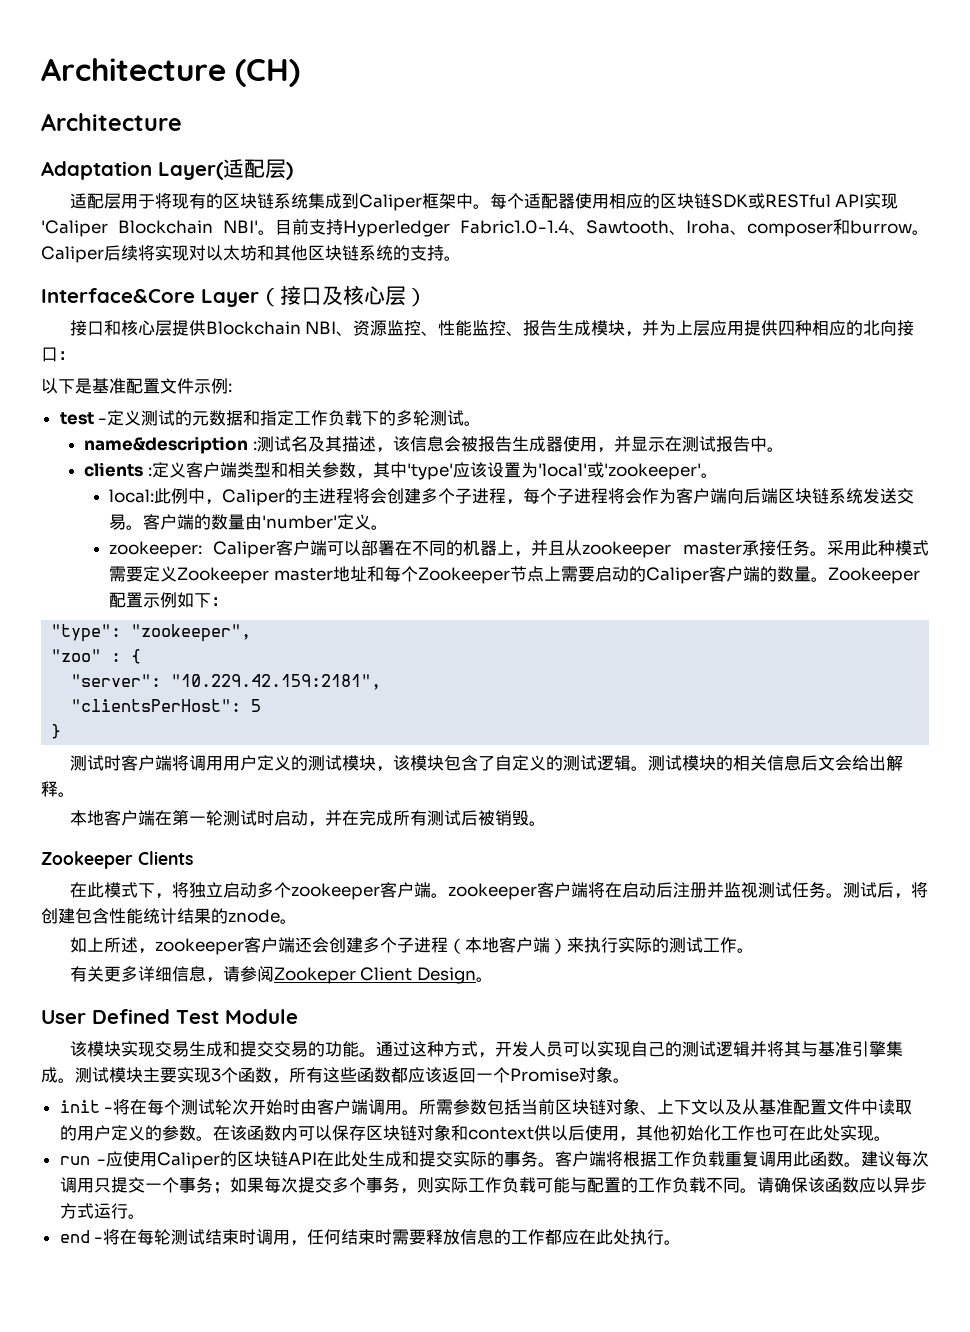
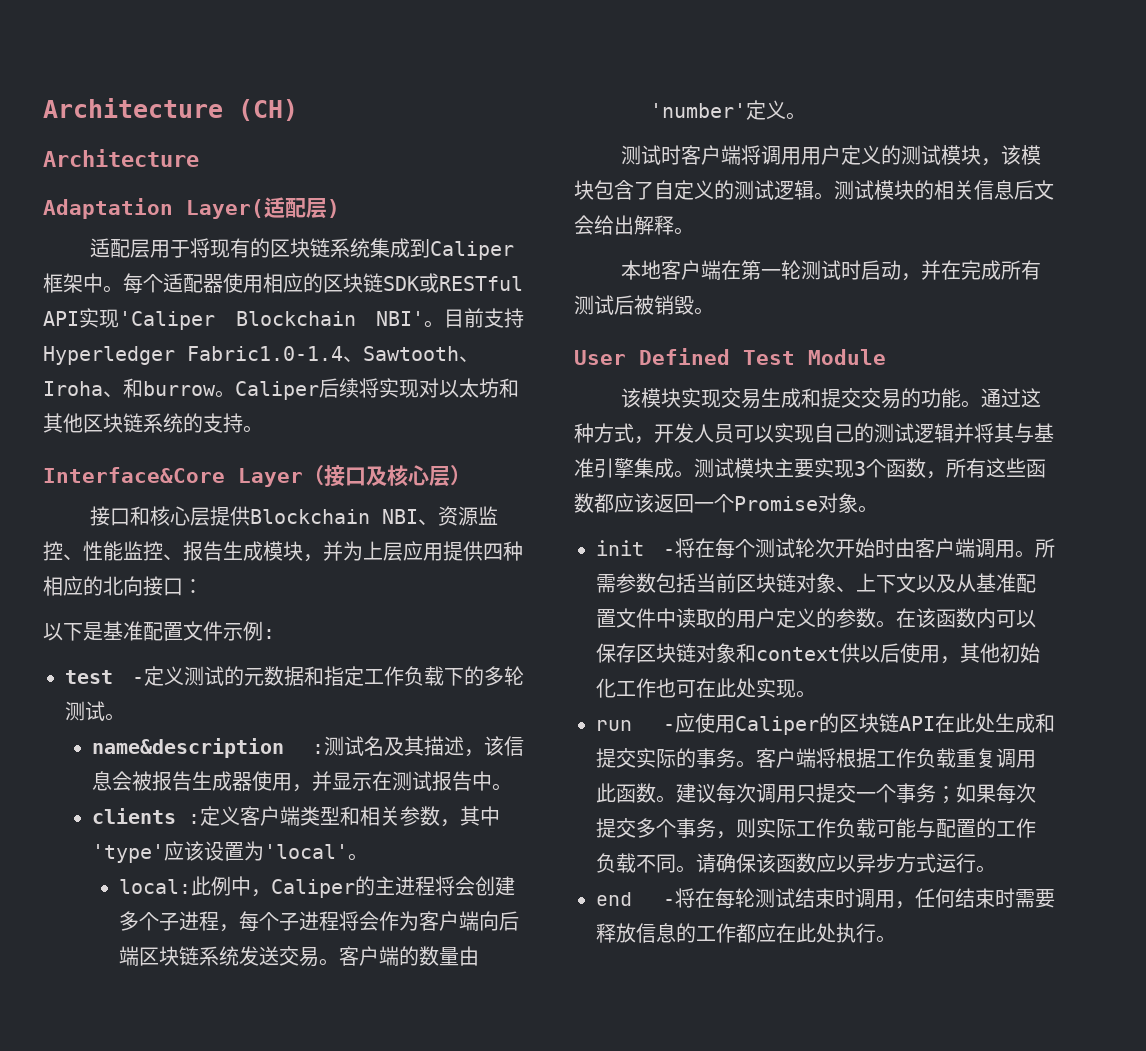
[747,223,833,237] composer -> (123, 394) none
[586,462,701,480] 或'zookeeper' -> (348, 851) none
[108,540,929,558] [108,566,920,584] [108,592,228,608] [51,624,252,642] [51,649,142,664] [71,674,382,690] [71,699,262,712] [51,724,62,739] // zookeeper: Caliper客户端可以部署在不同的机器上，并且从zookeeper master承接任务。采用此种模式需要定义Zookeeper master地址和每个Zookeeper节点上需要启动的Caliper客户端的数量。Zookeeper配置示例如下： // "type": "zookeeper", // "zoo" : { // "server": "10.229.42.159:2181", // "clientsPerHost": 5 // } -> (806, 116) none
[41,851,193,869] [69,882,928,900] [41,908,297,924] [69,937,754,955] [69,966,493,984] // Zookeeper Clients // 在此模式下，将独立启动多个zookeeper客户端。zookeeper客户端将在启动后注册并监视测试任务。测试后，将创建包含性能统计结果的znode。 // 如上所述，zookeeper客户端还会创建多个子进程（本地客户端）来执行实际的测试工作。 // 有关更多详细信息，请参阅Zookeper Client Design。 -> (714, 311) none

